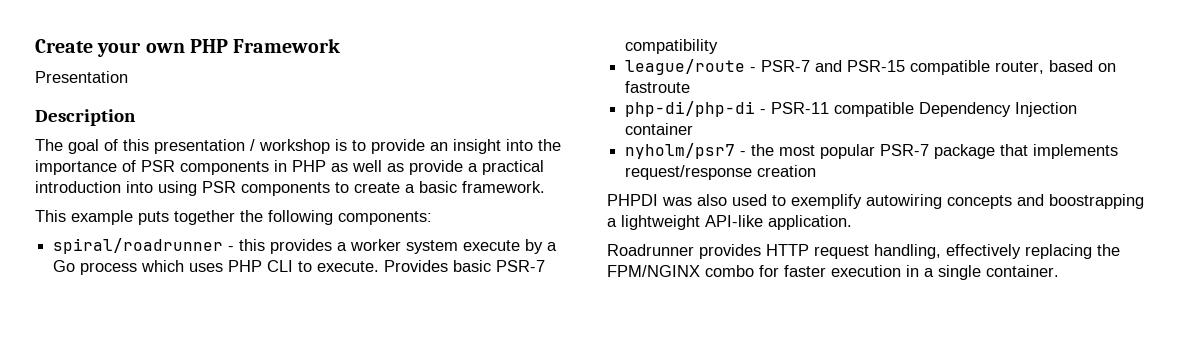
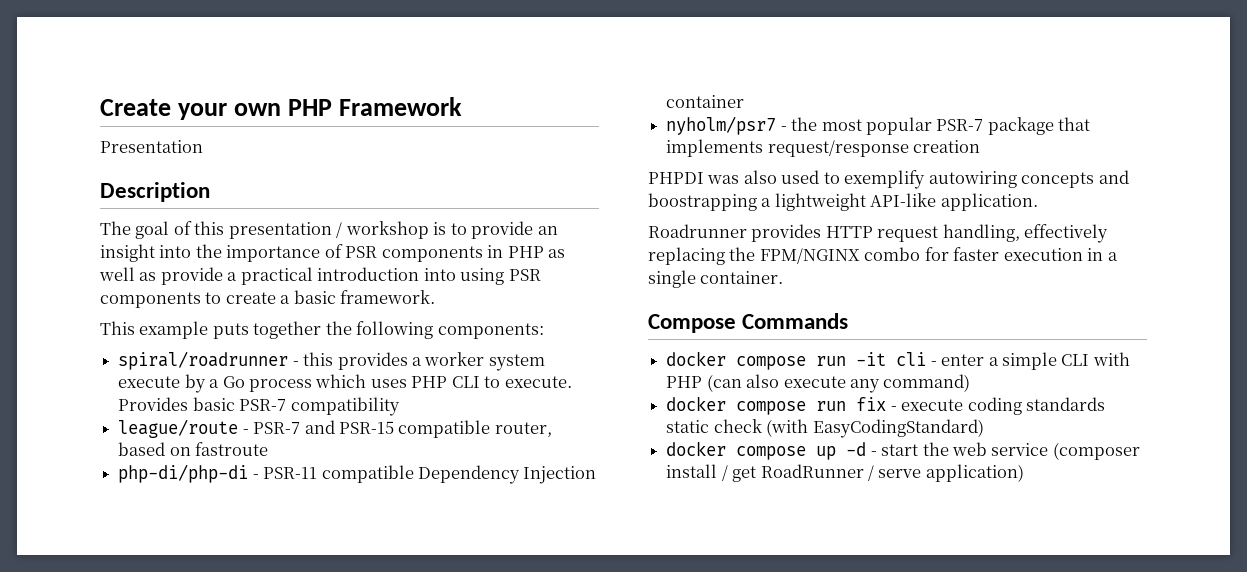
(1059, 271) none -> [648,313,849,333] [666,351,1130,370] [666,374,971,393] [666,396,1105,415] [666,419,984,438] [666,441,1140,460] [666,464,1024,482] // Compose Commands // docker compose run -it cli - enter a simple CLI with PHP (can also execute any command) // docker compose run fix - execute coding standards static check (with EasyCodingStandard) // docker compose up -d - start the web service (composer install / get RoadRunner / serve application)

